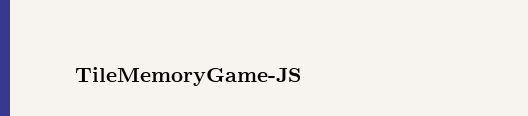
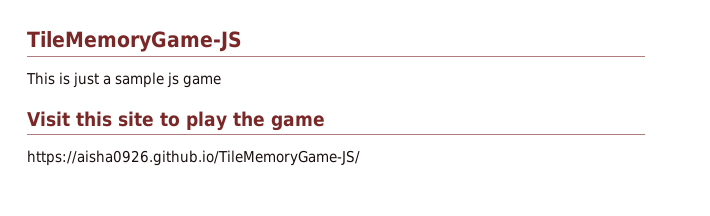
(301, 76) none -> [26,72,222,88] [27,111,325,131] [27,150,360,166] // This is just a sample js game // Visit this site to play the game // https://aisha0926.github.io/TileMemoryGame-JS/

